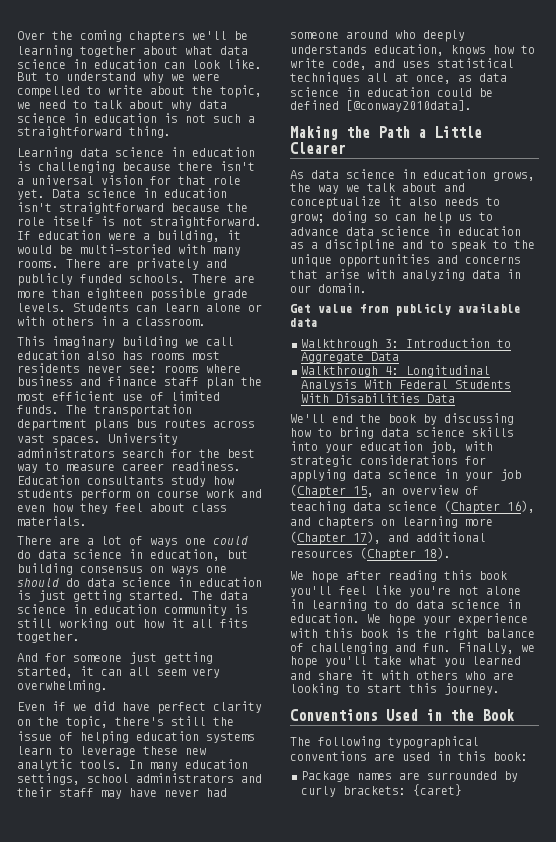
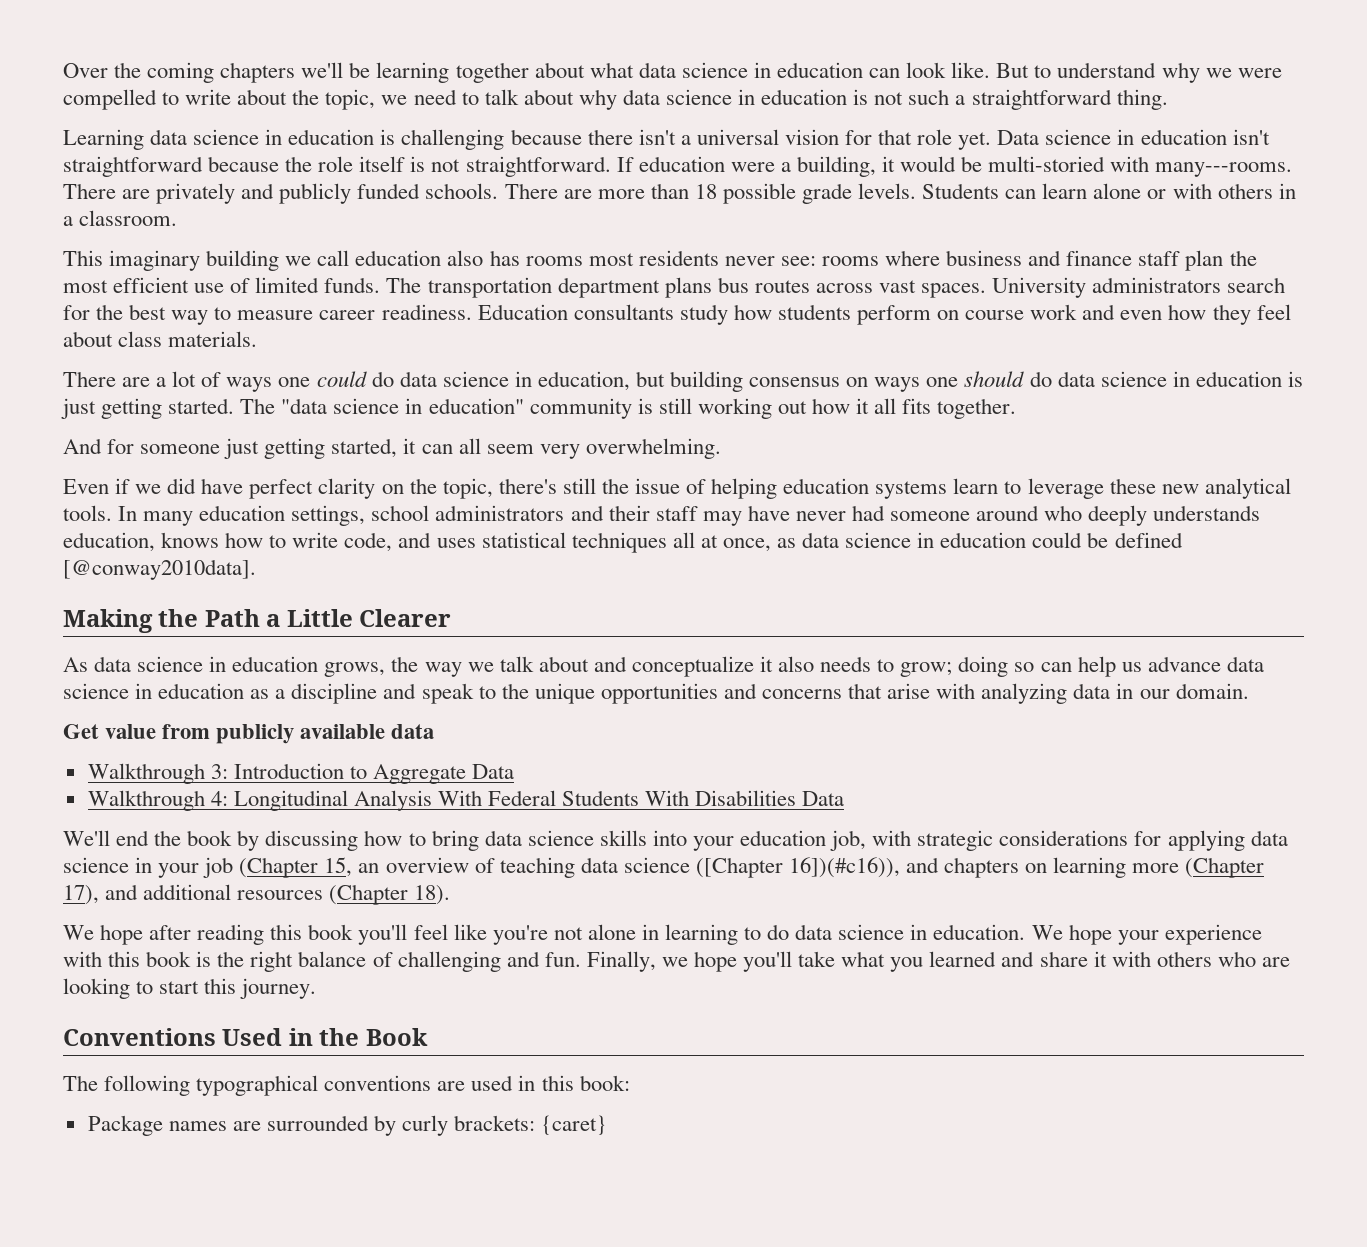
[213,247,241,256] [17,260,59,268] many rooms. -> [1155,162,1293,177] many---rooms.
[87,288,143,300] eighteen -> [694,184,717,199] 18
[220,591,248,600] [17,604,157,614] data science in education -> [281,398,524,414] "data science in education"
[17,759,73,771] analytic -> [1204,478,1291,499] analytical
[479,212,493,221] to -> (1142, 667) none
[430,240,444,249] to -> (417, 691) none
[444,500,535,514] (Chapter 16), -> [695,857,900,878] ([Chapter 16])(#c16)),

